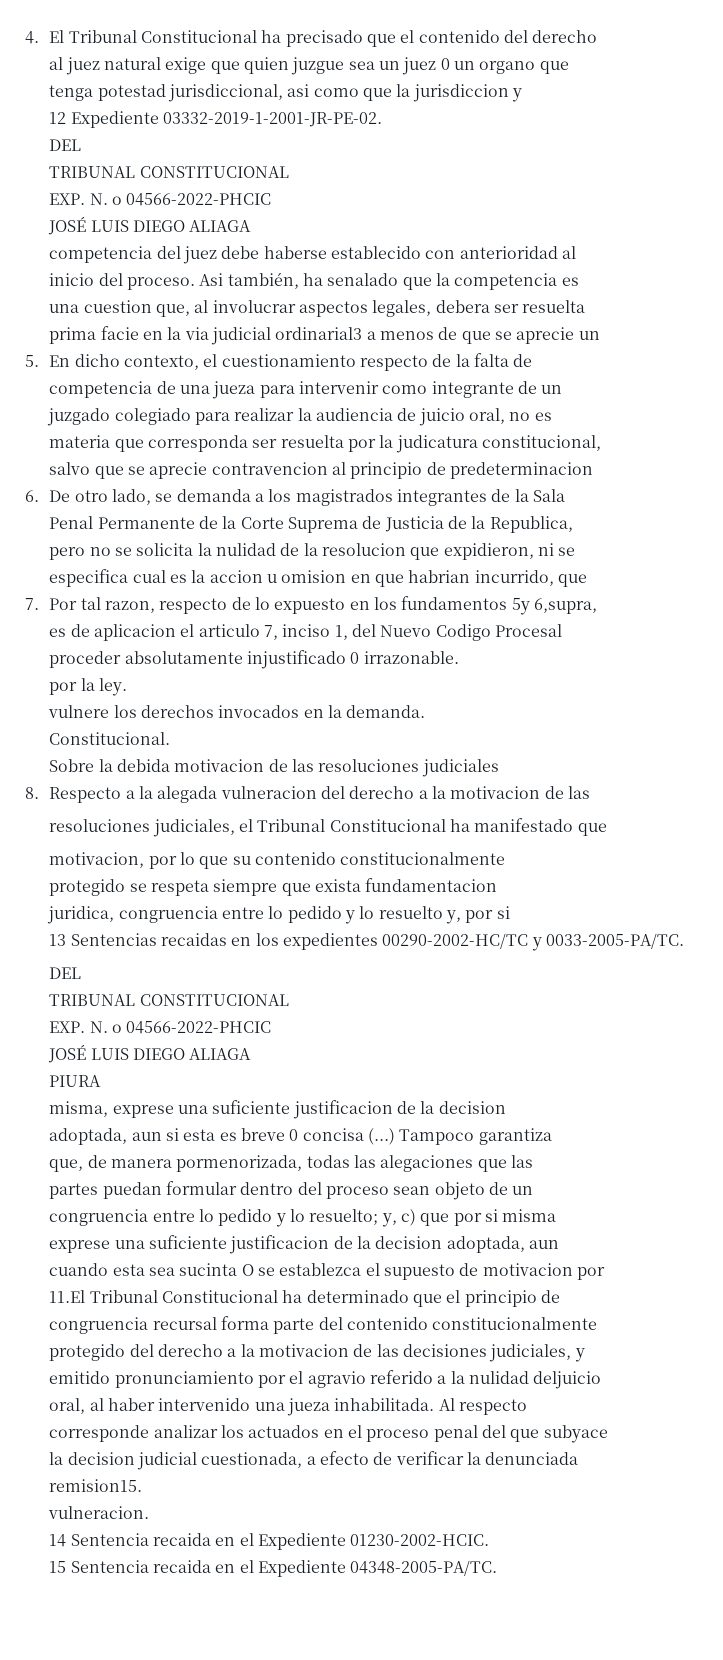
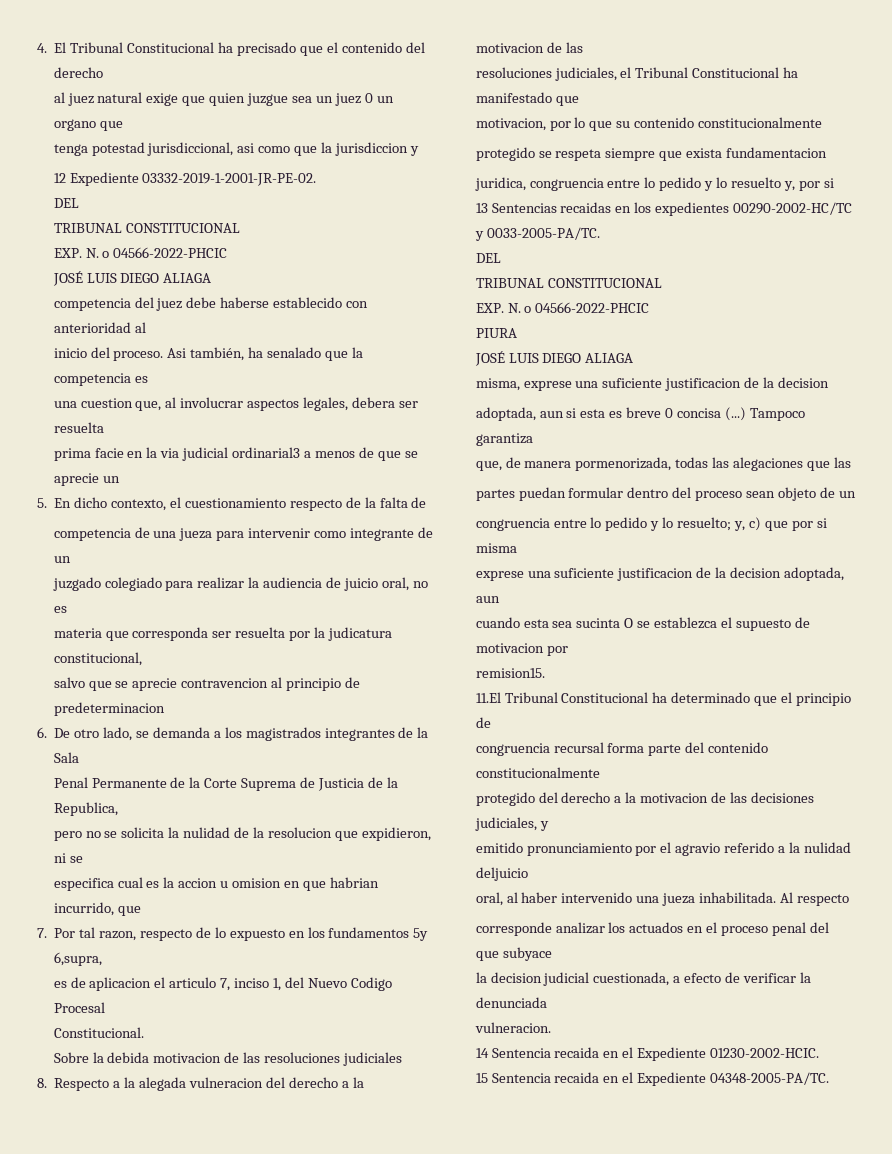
[49,650,459,669] [49,678,127,696] [48,705,426,718] // proceder absolutamente injustificado 0 irrazonable. // por la ley. // vulnere los derechos invocados en la demanda. -> (105, 1007) none
[48,1044,252,1063] [49,1075,102,1087] // JOSÉ LUIS DIEGO ALIAGA // PIURA -> [475,328,517,338] [474,351,634,366] // PIURA // JOSÉ LUIS DIEGO ALIAGA
(605, 1273) none -> [475,668,545,678] // remision15.
[49,1479,143,1492] // remision15. -> (547, 1002) none

